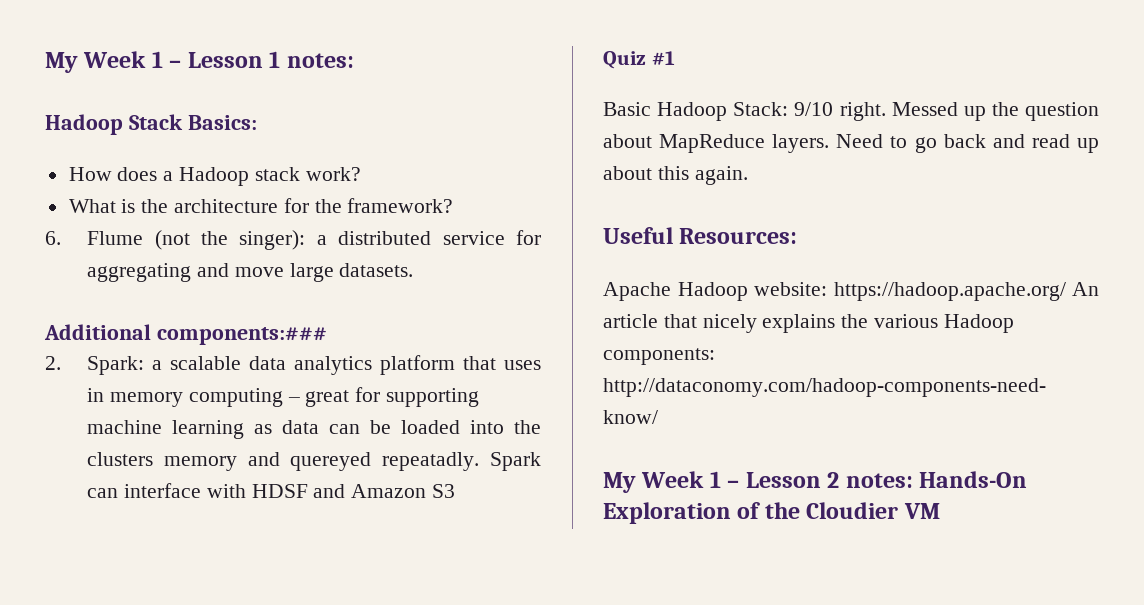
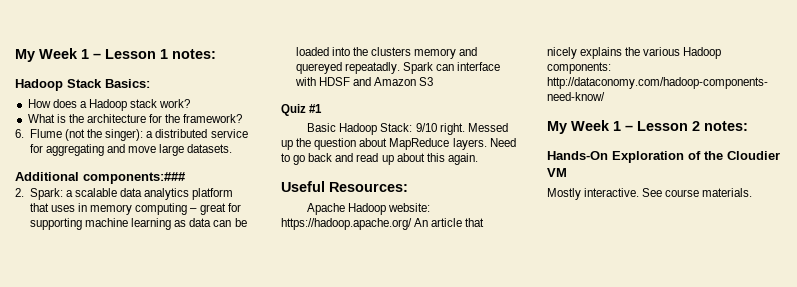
(913, 480) none -> (748, 126) //
(940, 511) none -> [547,188,753,200] // Mostly interactive. See course materials.

